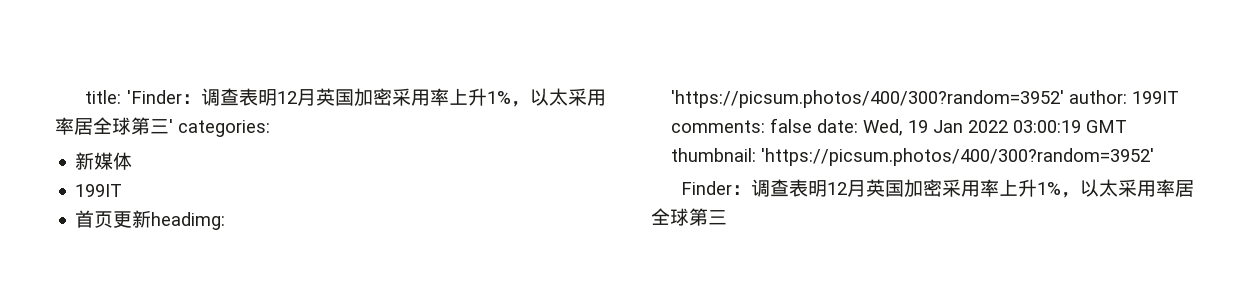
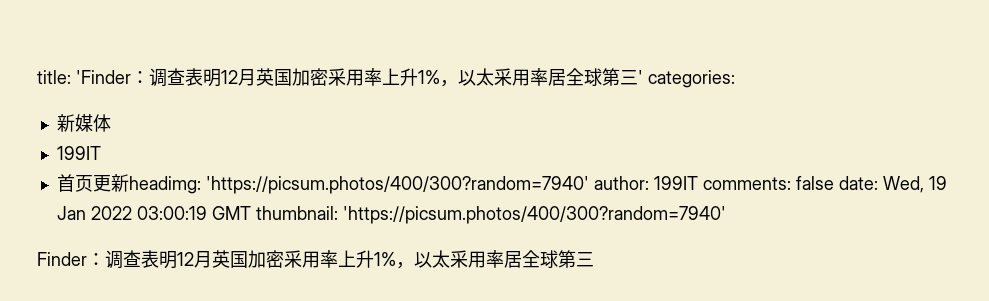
[671,90,1065,108] 'https://picsum.photos/400/300?random=3952' -> [205,176,589,194] 'https://picsum.photos/400/300?random=7940'
[761,148,1155,166] 'https://picsum.photos/400/300?random=3952' -> [342,206,726,224] 'https://picsum.photos/400/300?random=7940'

